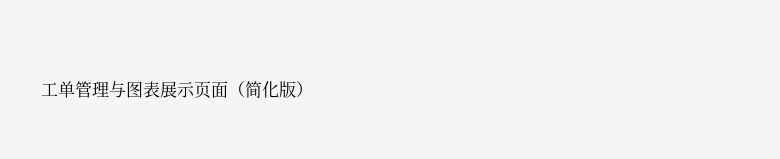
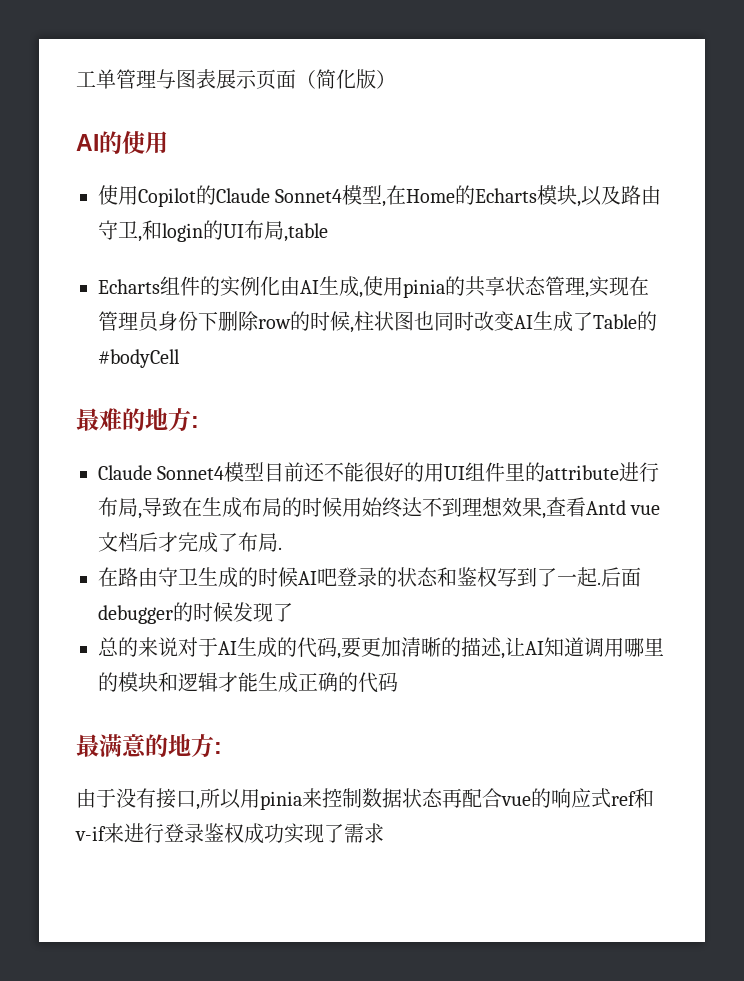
(313, 89) none -> [76,131,168,154] [98,185,662,207] [98,220,328,242] [98,276,649,298] [98,311,657,333] [98,349,180,368] [76,408,199,431] [98,462,660,482] [98,497,661,519] [98,532,282,553] [98,567,641,588] [98,602,293,624] [98,637,664,659] [98,672,398,693] [76,734,222,758] [76,788,654,810] [75,823,384,844] // AI的使用 // 使用Copilot的Claude Sonnet4模型,在Home的Echarts模块,以及路由守卫,和login的UI布局,table // Echarts组件的实例化由AI生成,使用pinia的共享状态管理,实现在管理员身份下删除row的时候,柱状图也同时改变AI生成了Table的#bodyCell // 最难的地方: // Claude Sonnet4模型目前还不能很好的用UI组件里的attribute进行布局,导致在生成布局的时候用始终达不到理想效果,查看Antd vue文档后才完成了布局. // 在路由守卫生成的时候AI吧登录的状态和鉴权写到了一起.后面debugger的时候发现了 // 总的来说对于AI生成的代码,要更加清晰的描述,让AI知道调用哪里的模块和逻辑才能生成正确的代码 // 最满意的地方: // 由于没有接口,所以用pinia来控制数据状态再配合vue的响应式ref和v-if来进行登录鉴权成功实现了需求

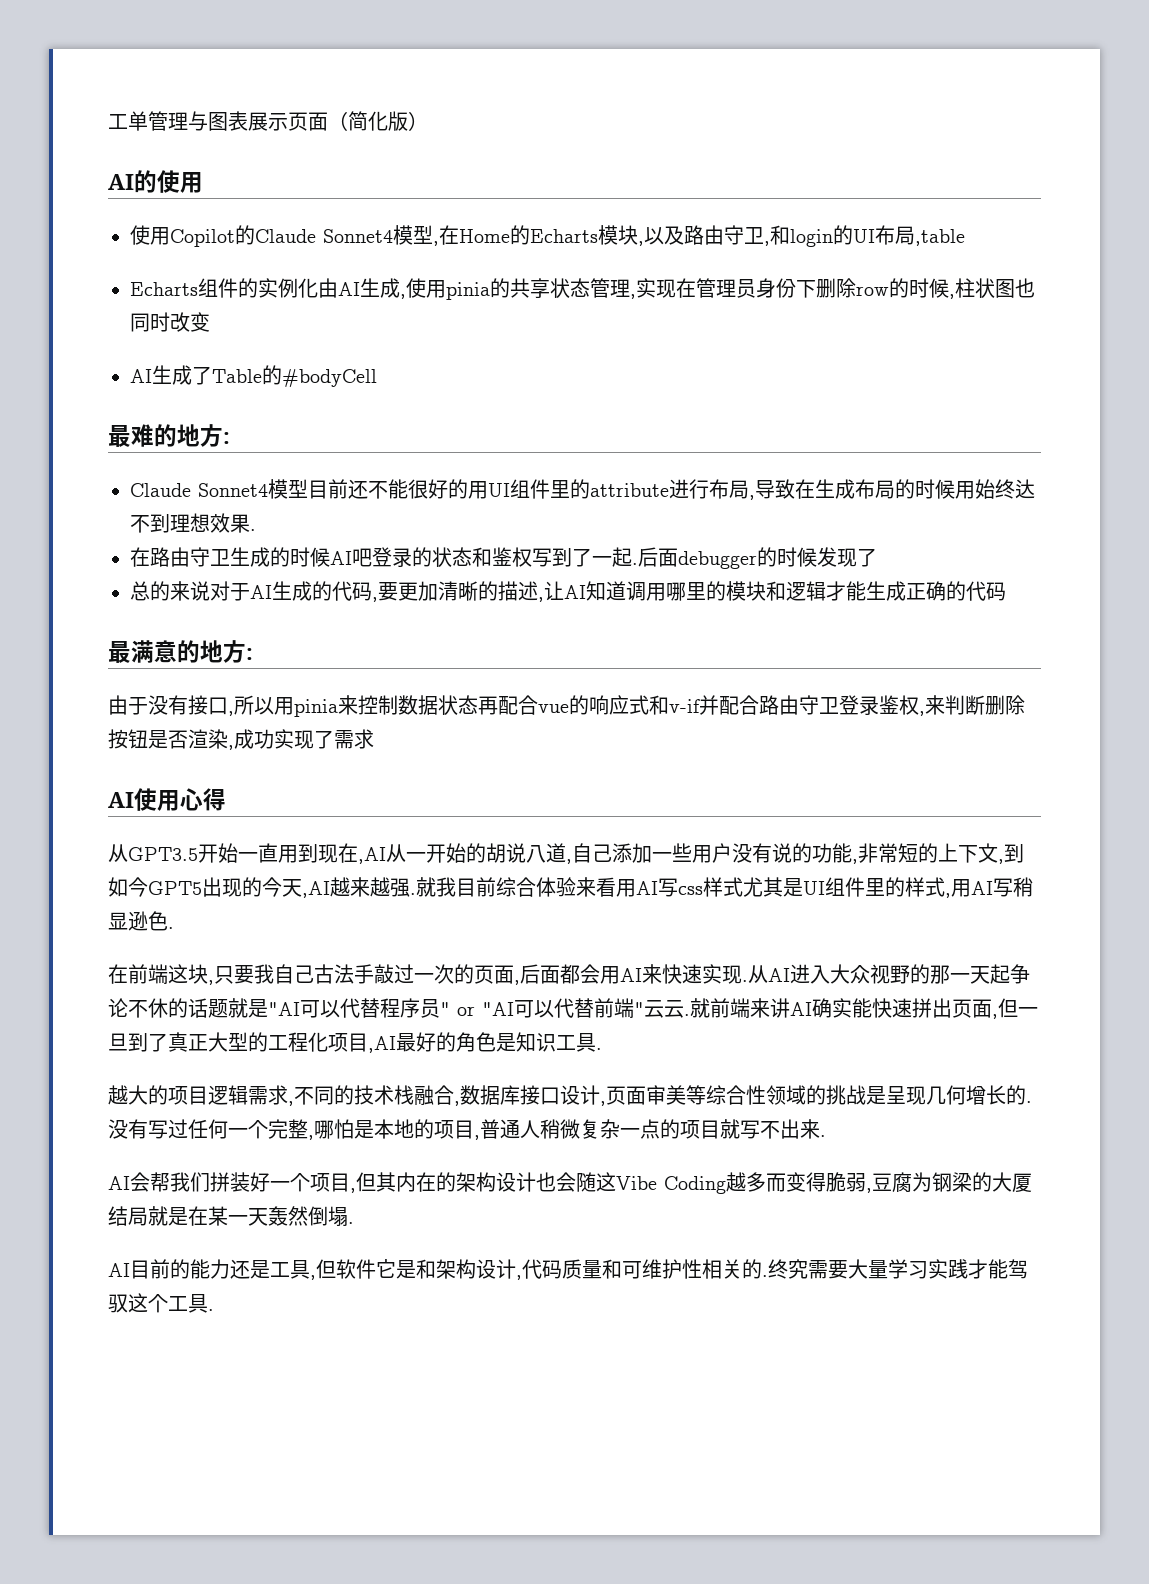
(514, 321) none -> (210, 322) //
[542,497,661,519] [98,532,278,553] ,查看Antd vue文档后才完成了布局 -> (250, 523) none
[611,788,654,808] [75,823,384,844] ref和v-if来进行登录鉴权成功实现了需求 -> [649,695,1025,716] [108,729,374,750] [108,788,226,811] [108,843,1024,864] [108,877,1033,898] [108,911,174,931] [108,964,1030,985] [108,998,1038,1019] [108,1032,602,1053] [108,1085,1032,1106] [108,1119,826,1140] [108,1172,1032,1194] [108,1206,354,1226] [108,1259,1028,1280] [108,1293,214,1313] 和v-if并配合路由守卫登录鉴权,来判断删除按钮是否渲染,成功实现了需求 // AI使用心得 // 从GPT3.5开始一直用到现在,AI从一开始的胡说八道,自己添加一些用户没有说的功能,非常短的上下文,到如今GPT5出现的今天,AI越来越强.就我目前综合体验来看用AI写css样式尤其是UI组件里的样式,用AI写稍显逊色. // 在前端这块,只要我自己古法手敲过一次的页面,后面都会用AI来快速实现.从AI进入大众视野的那一天起争论不休的话题就是"AI可以代替程序员" or "AI可以代替前端"云云.就前端来讲AI确实能快速拼出页面,但一旦到了真正大型的工程化项目,AI最好的角色是知识工具. // 越大的项目逻辑需求,不同的技术栈融合,数据库接口设计,页面审美等综合性领域的挑战是呈现几何增长的.没有写过任何一个完整,哪怕是本地的项目,普通人稍微复杂一点的项目就写不出来. // AI会帮我们拼装好一个项目,但其内在的架构设计也会随这Vibe Coding越多而变得脆弱,豆腐为钢梁的大厦结局就是在某一天轰然倒塌. // AI目前的能力还是工具,但软件它是和架构设计,代码质量和可维护性相关的.终究需要大量学习实践才能驾驭这个工具.

